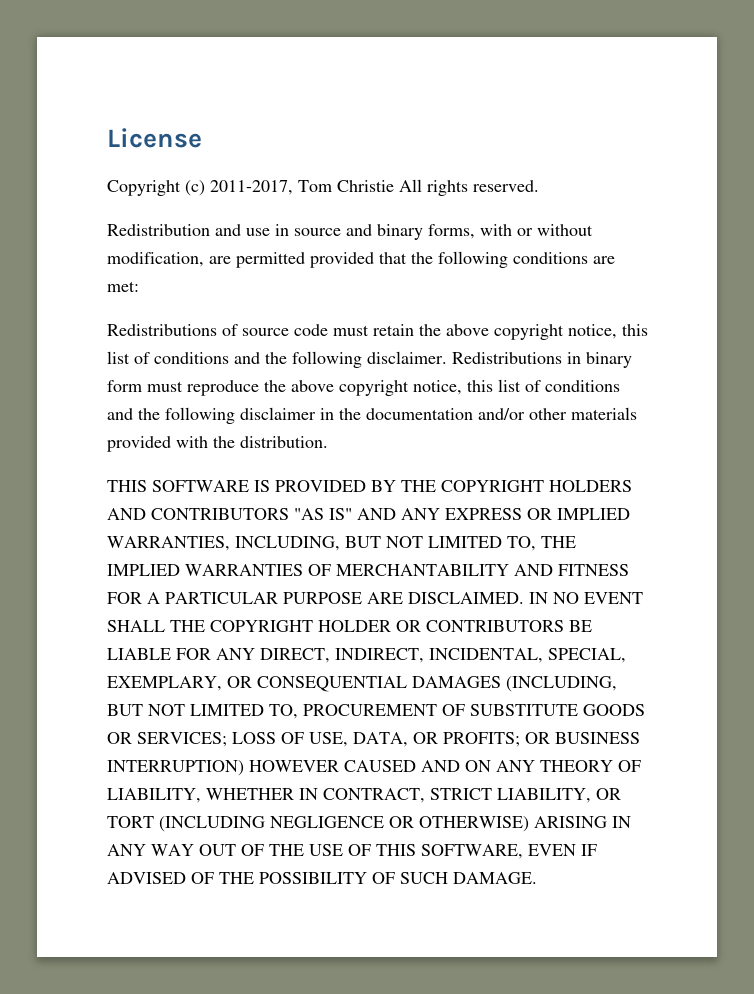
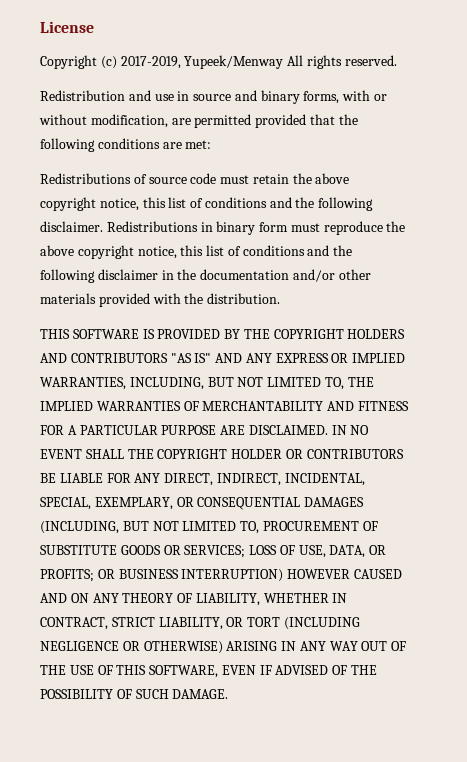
[210,180,394,195] 2011-2017, Tom Christie -> [120,55,284,69] 2017-2019, Yupeek/Menway

